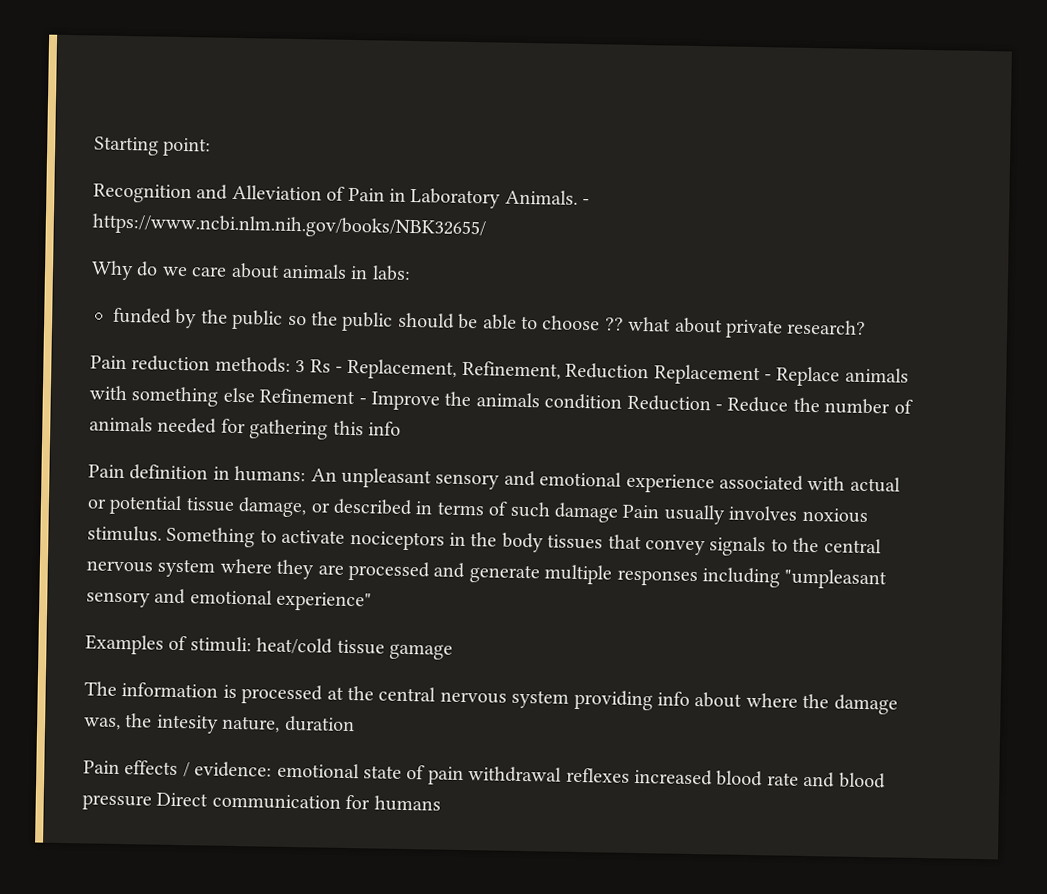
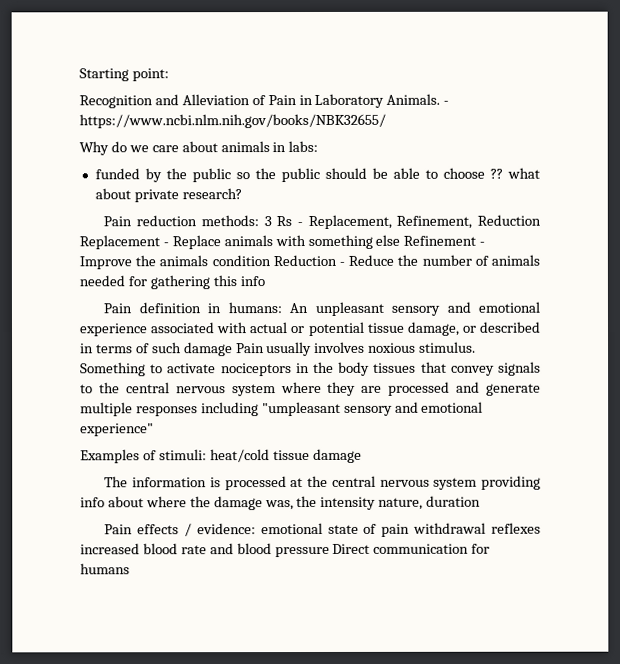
[389,643,453,660] gamage -> [312,448,362,463] damage
[155,714,219,734] intesity -> [320,496,377,510] intensity

